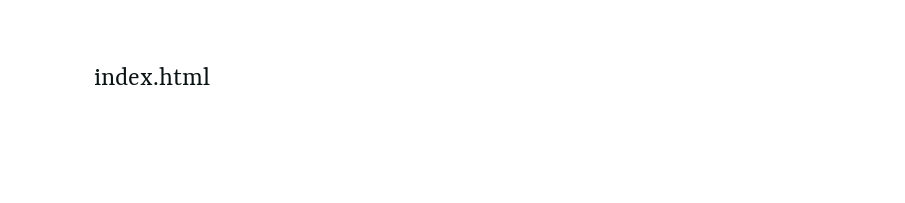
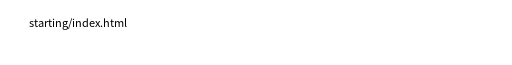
[94,67,210,85] index.html -> [29,18,127,30] starting/index.html

